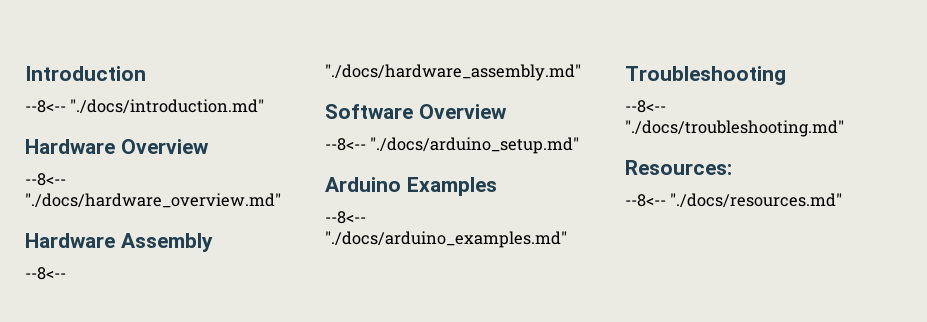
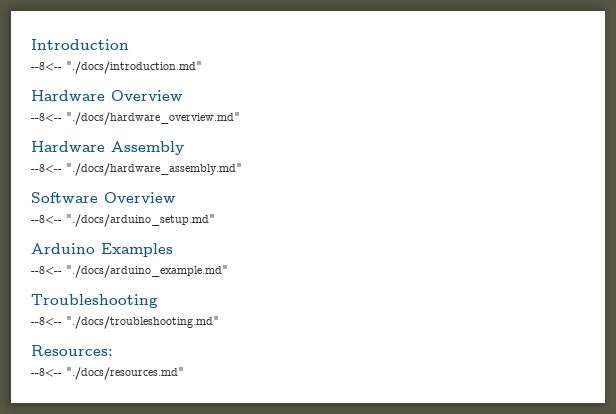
[325,231,567,248] "./docs/arduino_examples.md" -> [66,265,228,278] "./docs/arduino_example.md"

